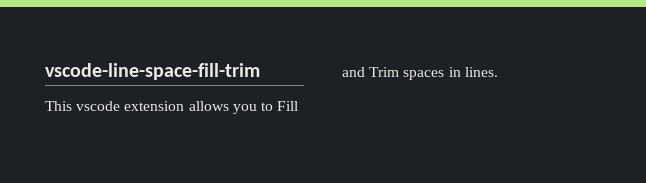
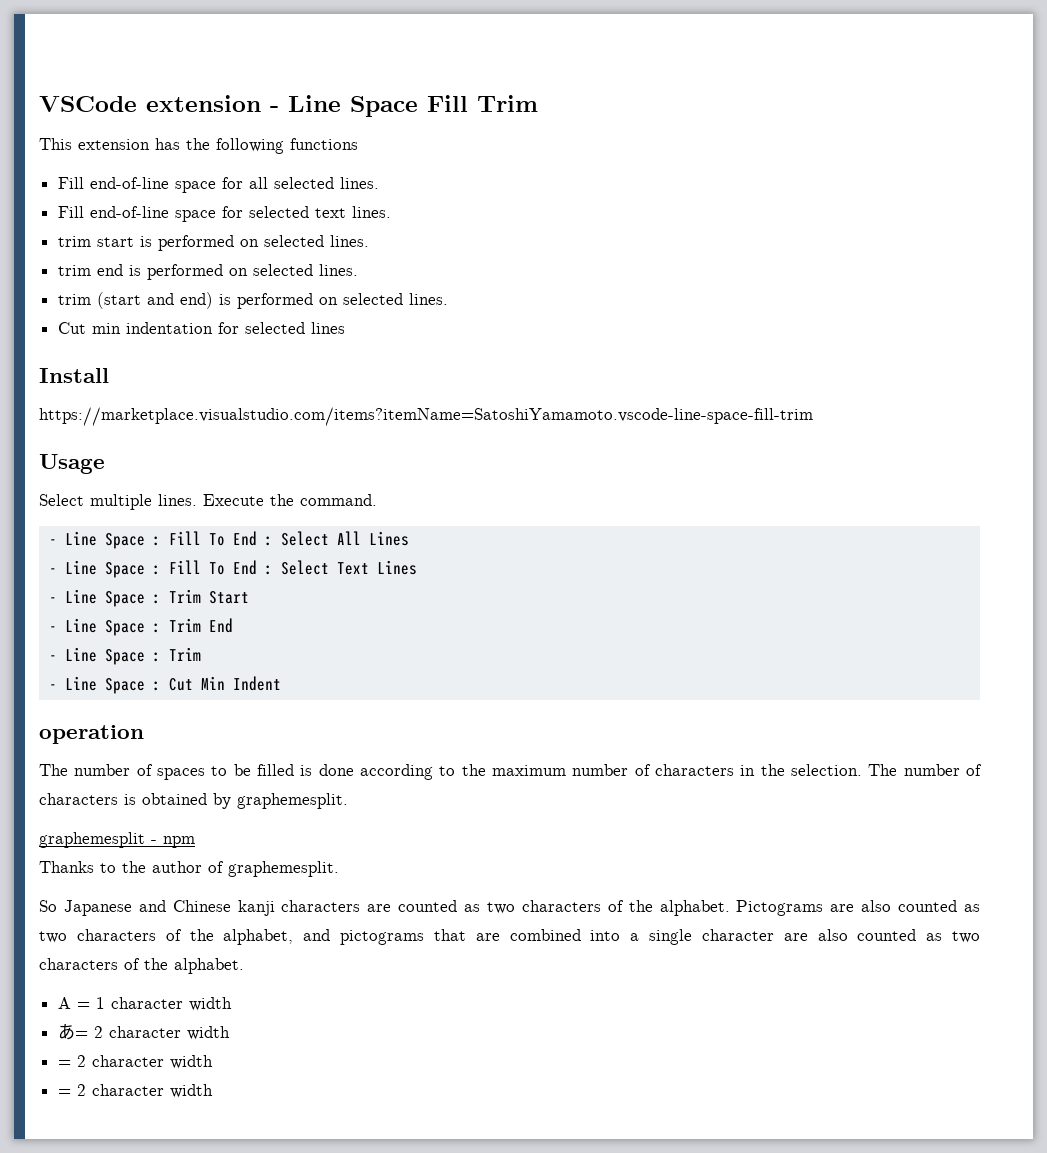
[45,63,260,80] [45,101,299,114] [342,67,498,80] vscode-line-space-fill-trim // This vscode extension allows you to Fill and Trim spaces in lines. -> [39,95,538,117] [39,138,358,154] [57,177,379,193] [57,206,391,222] [57,235,369,251] [57,264,358,280] [57,292,448,309] [57,322,345,334] [39,368,109,383] [39,407,813,426] [39,454,105,474] [39,494,377,510] [49,531,410,549] [49,560,418,578] [49,589,250,607] [49,618,234,636] [49,647,202,665] [49,676,282,694] [39,725,144,744] [39,764,983,780] [39,793,348,809] [39,832,195,848] [39,861,339,877] [39,900,981,916] [39,929,981,945] [39,958,244,974] [57,997,232,1011] [57,1023,230,1040] [57,1055,213,1069] [57,1084,213,1098] VSCode extension - Line Space Fill Trim // This extension has the following functions // Fill end-of-line space for all selected lines. // Fill end-of-line space for selected text lines. // trim start is performed on selected lines. // trim end is performed on selected lines. // trim (start and end) is performed on selected lines. // Cut min indentation for selected lines // Install // https://marketplace.visualstudio.com/items?itemName=SatoshiYamamoto.vscode-line-space-fill-trim // Usage // Select multiple lines. Execute the command. // - Line Space : Fill To End : Select All Lines // - Line Space : Fill To End : Select Text Lines // - Line Space : Trim Start // - Line Space : Trim End // - Line Space : Trim // - Line Space : Cut Min Indent // operation // The number of spaces to be filled is done according to the maximum number of characters in the selection. The number of characters is obtained by graphemesplit. // graphemesplit - npm // Thanks to the author of graphemesplit. // So Japanese and Chinese kanji characters are counted as two characters of the alphabet. Pictograms are also counted as two characters of the alphabet, and pictograms that are combined into a single character are also counted as two characters of the alphabet. // A = 1 character width // あ= 2 character width // = 2 character width // = 2 character width

